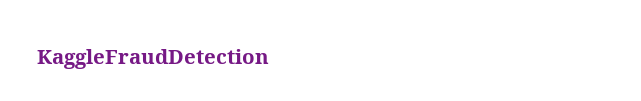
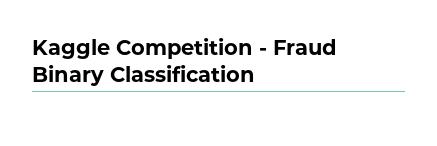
[37,49,269,69] KaggleFraudDetection -> [32,38,337,59] [32,65,255,86] Kaggle Competition - Fraud Binary Classification

